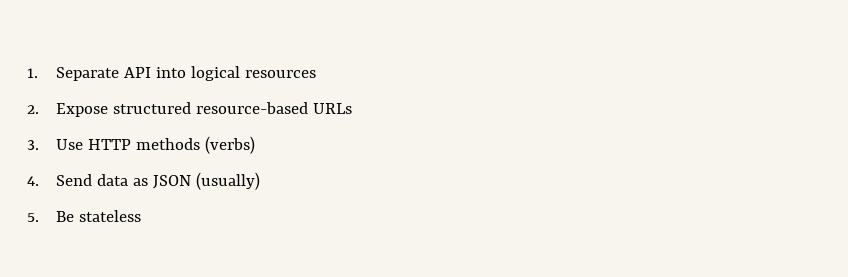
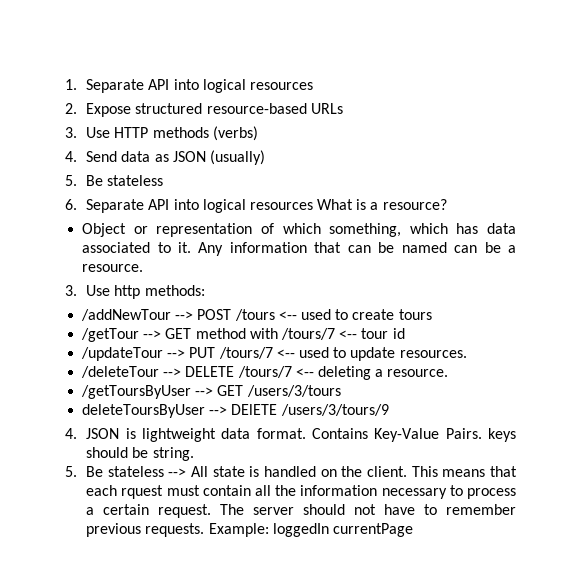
(142, 216) none -> [65,199,447,213] [82,223,516,237] [82,242,516,256] [82,264,144,272] [65,285,205,299] [81,309,432,321] [81,328,405,342] [81,347,467,361] [81,366,449,380] [81,385,341,399] [82,404,389,418] [65,428,516,442] [86,447,194,461] [65,466,517,477] [86,485,516,499] [86,504,516,518] [86,523,413,537] // 6. Separate API into logical resources What is a resource? // Object or representation of which something, which has data associated to it. Any information that can be named can be a resource. // 3. Use http methods: // /addNewTour --> POST /tours <-- used to create tours // /getTour --> GET method with /tours/7 <-- tour id // /updateTour --> PUT /tours/7 <-- used to update resources. // /deleteTour --> DELETE /tours/7 <-- deleting a resource. // /getToursByUser --> GET /users/3/tours // deleteToursByUser --> DElETE /users/3/tours/9 // 4. JSON is lightweight data format. Contains Key-Value Pairs. keys should be string. // 5. Be stateless --> All state is handled on the client. This means that each rquest must contain all the information necessary to process a certain request. The server should not have to remember previous requests. Example: loggedIn currentPage

